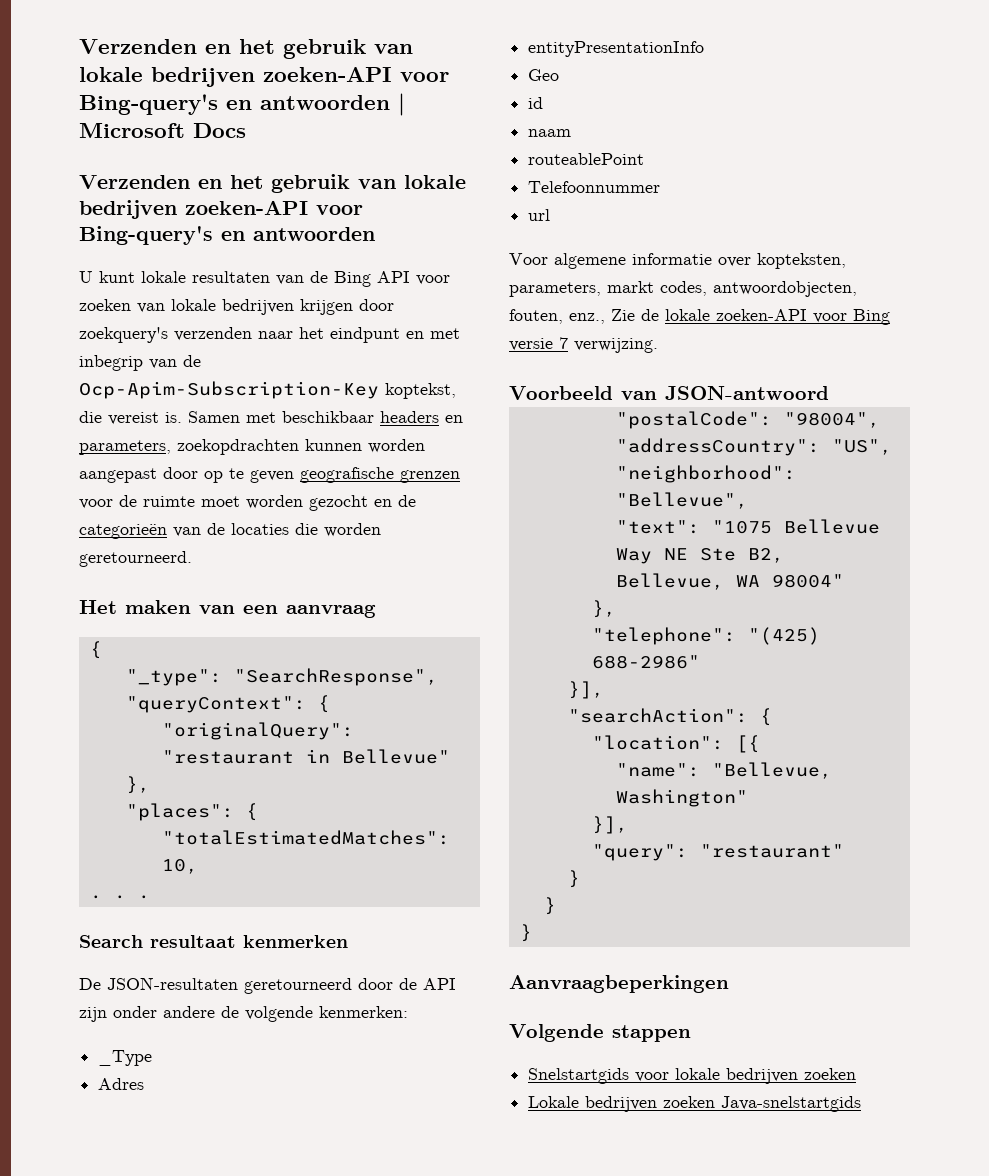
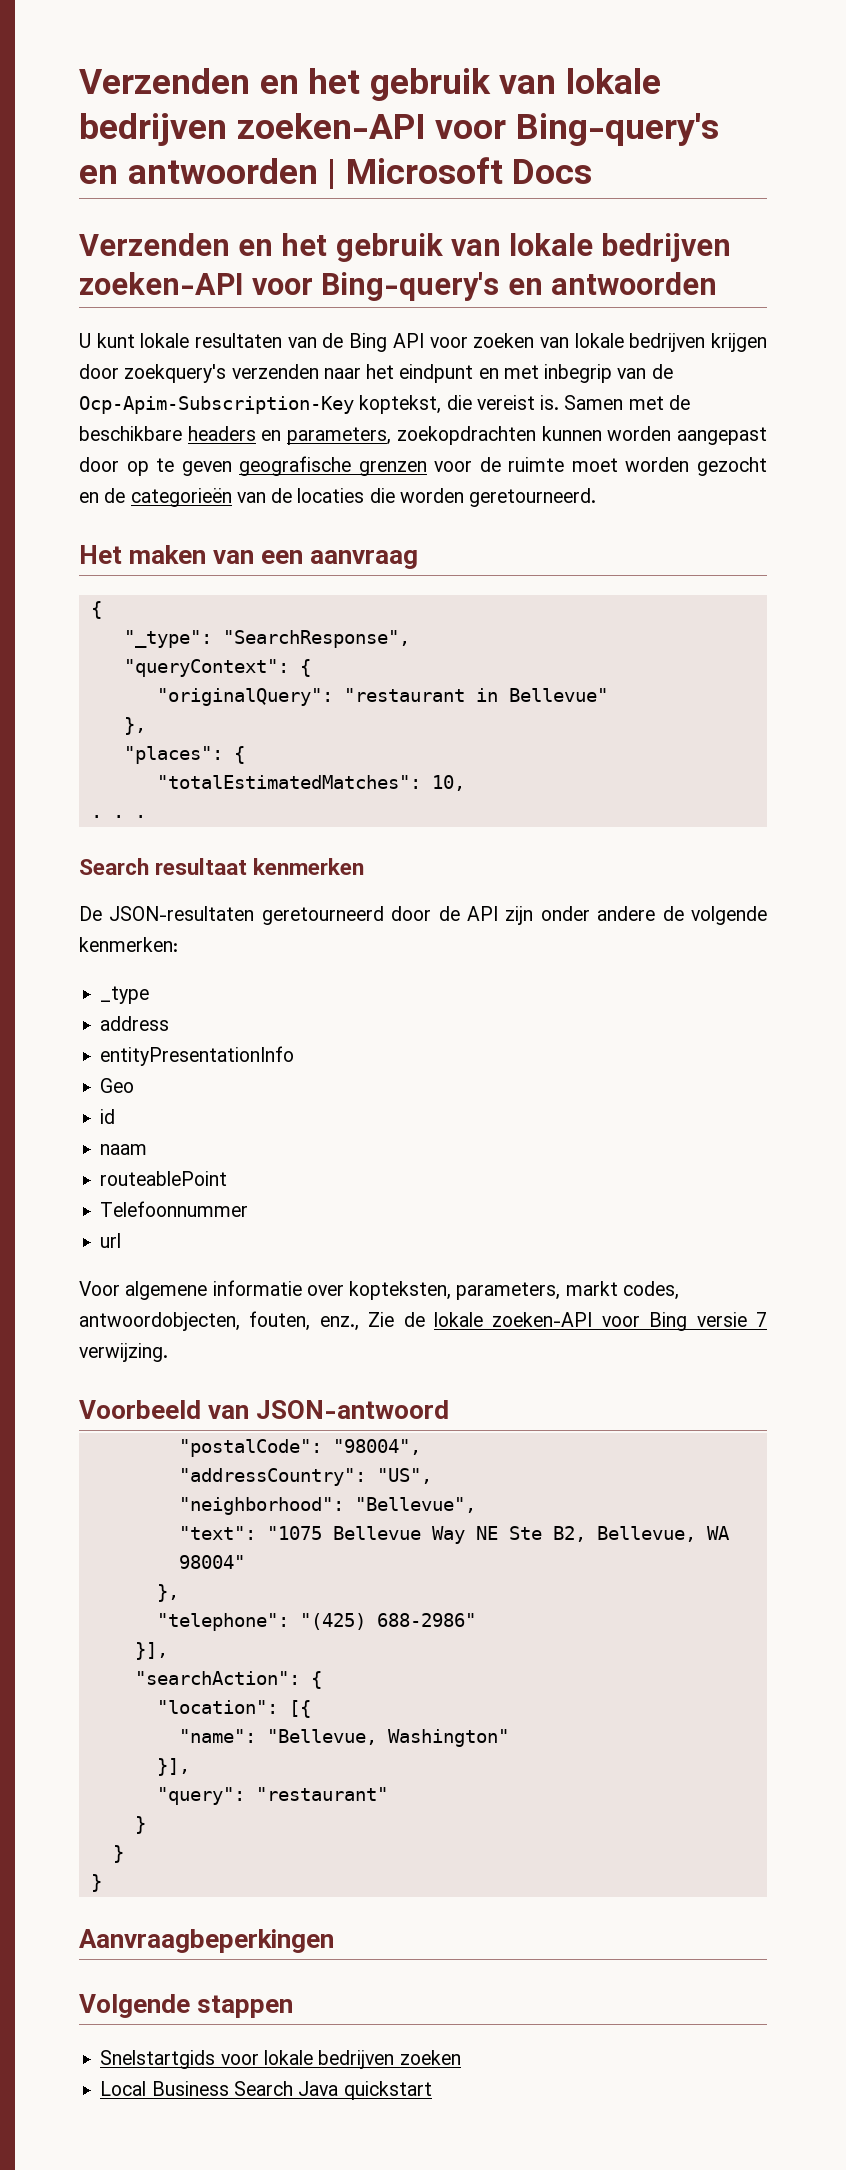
[282,411,374,423] beschikbaar -> [668,395,690,410] [79,426,182,441] de beschikbare
[98,1050,153,1066] [98,1078,145,1090] _Type // Adres -> [100,986,150,1004] [100,1016,170,1031] _type // address
[528,1096,862,1112] Lokale bedrijven zoeken Java-snelstartgids -> [100,2081,432,2100] Local Business Search Java quickstart

